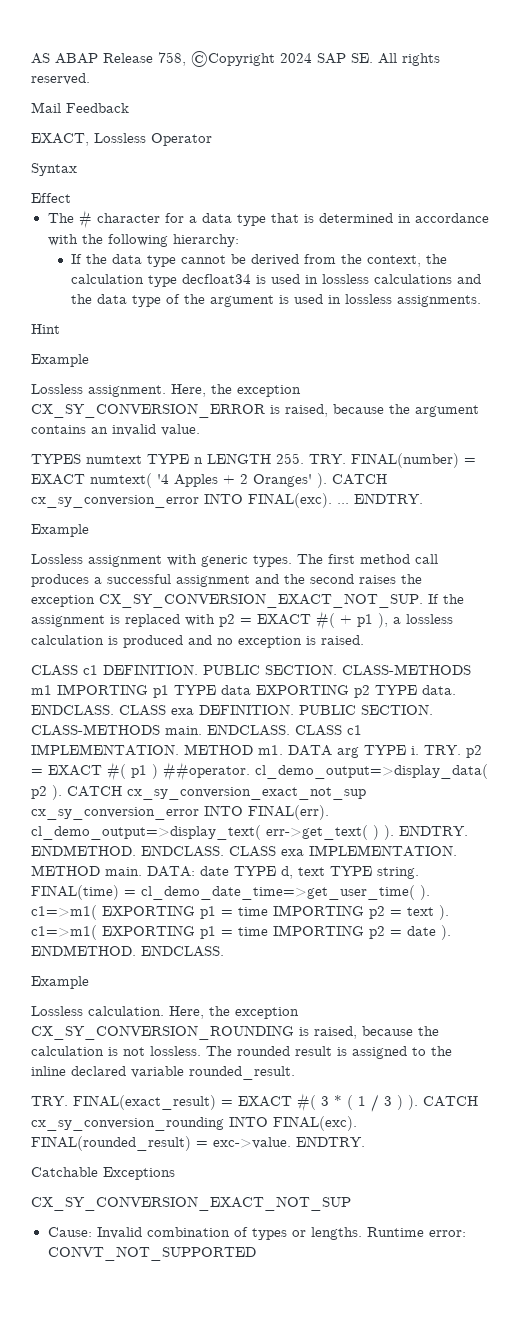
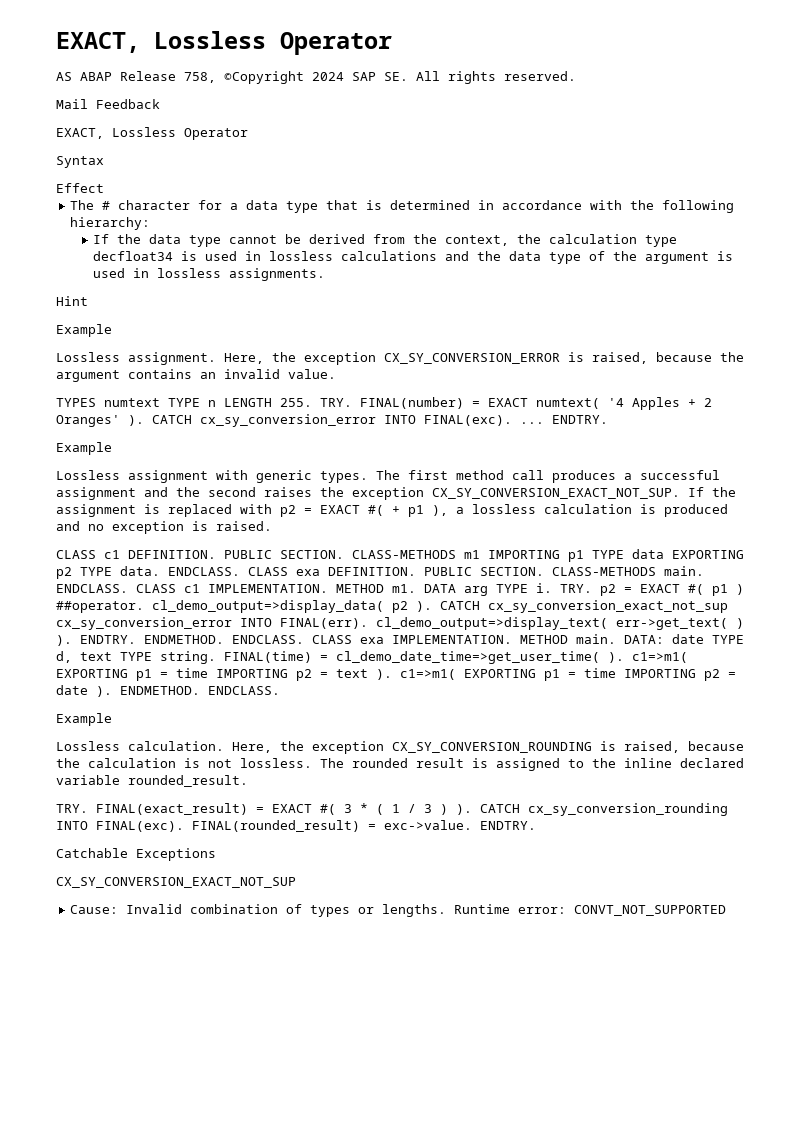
(31, 58) none -> [56,31,392,55] EXACT, Lossless Operator //

